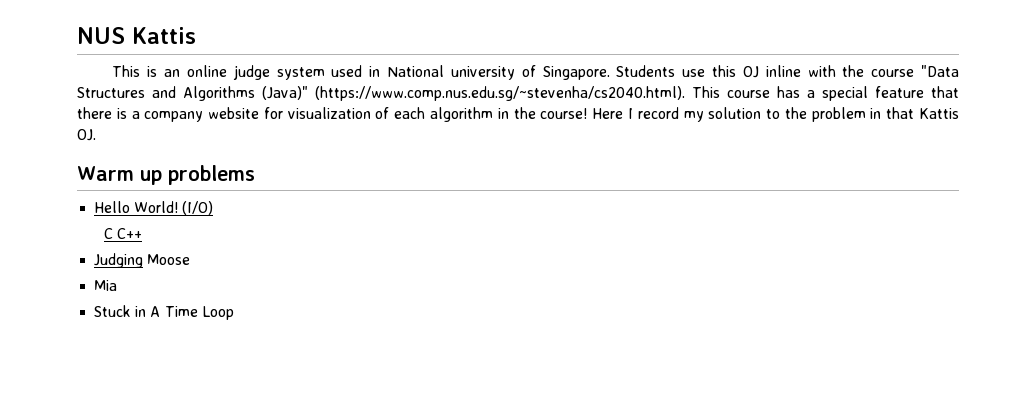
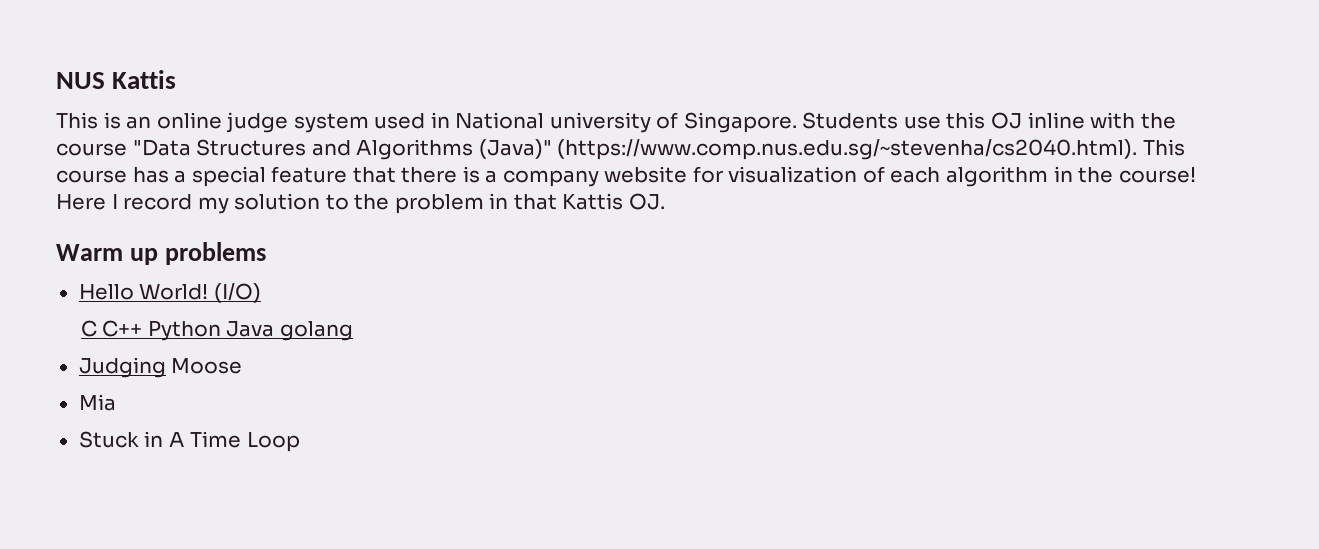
(143, 233) none -> [147,320,353,341] Python Java golang

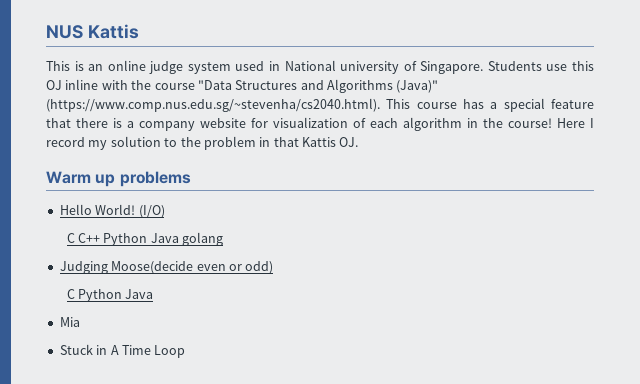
[171,358,243,374] Moose -> [111,261,274,274] [66,289,154,302] Moose(decide even or odd) // C Python Java

